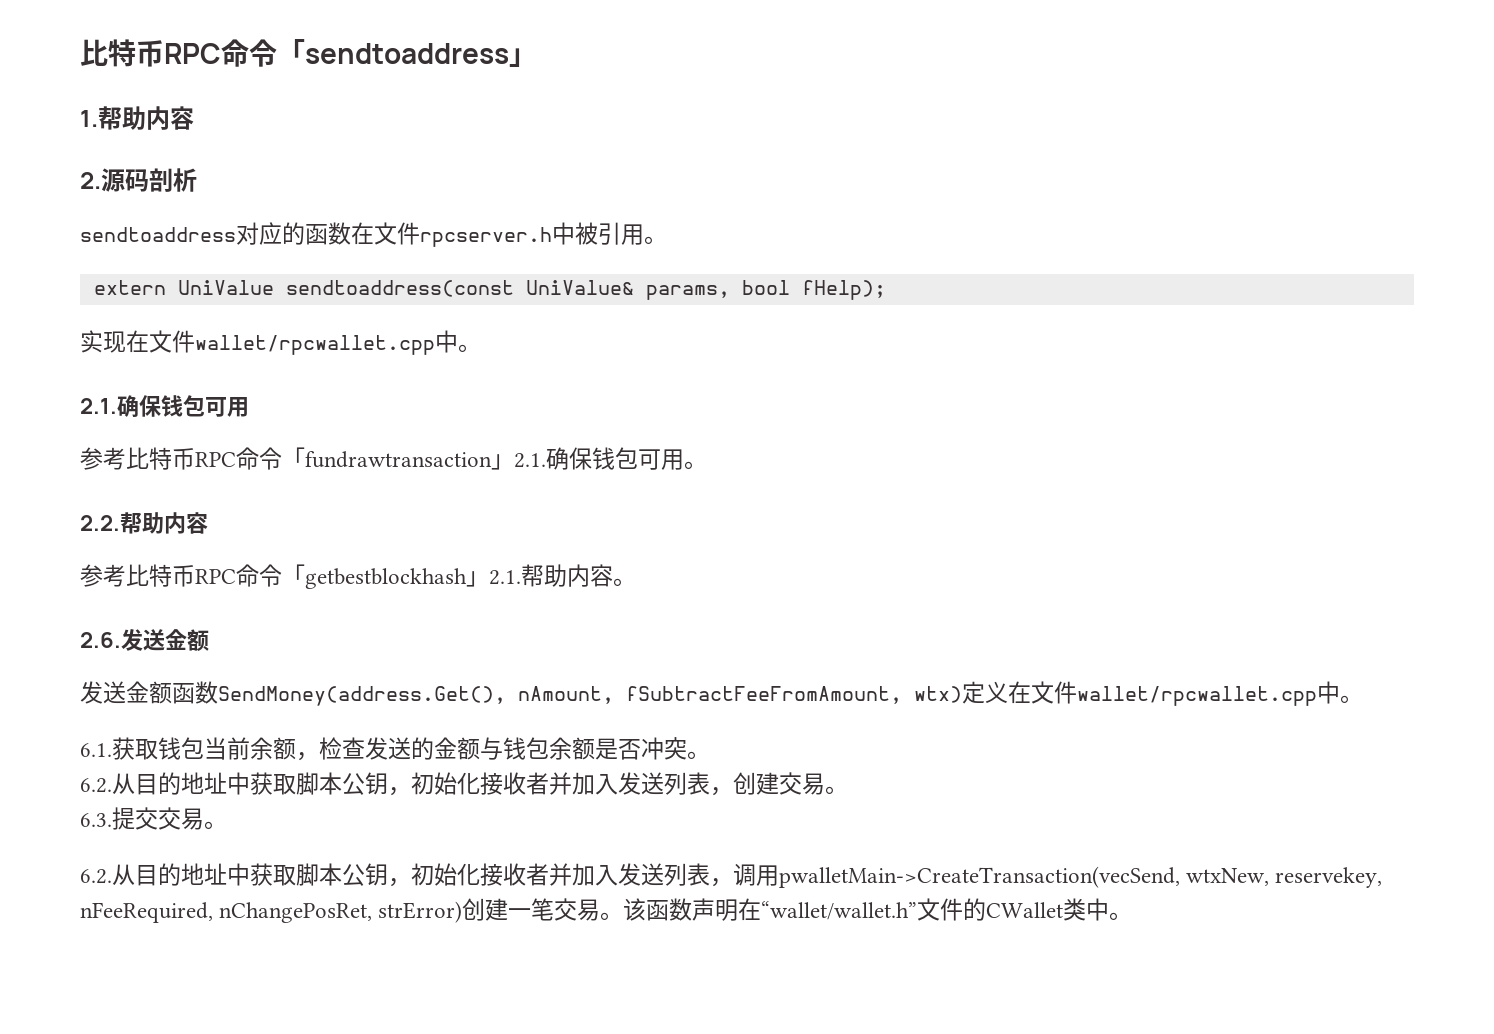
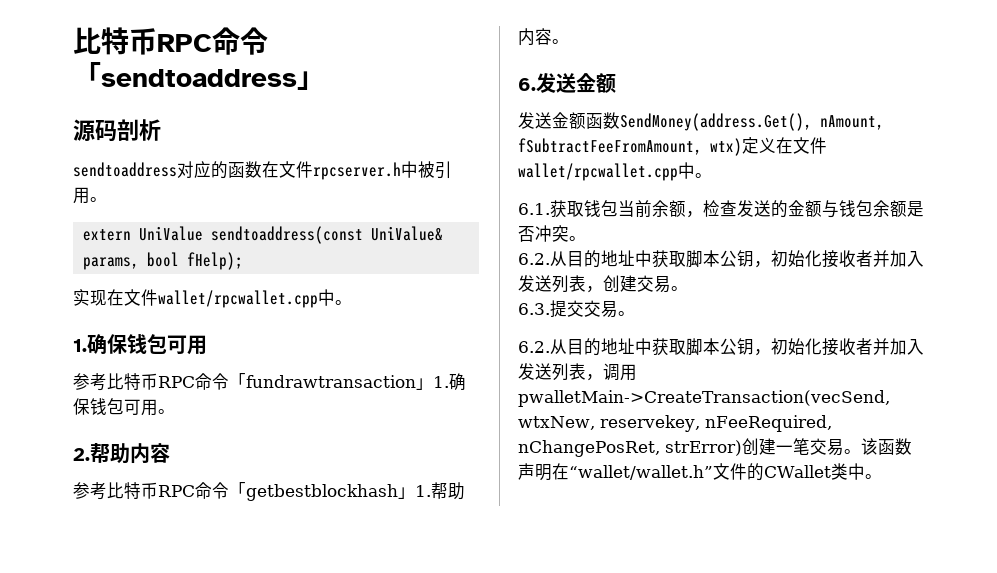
[80,106,194,130] [80,172,101,189] 1.帮助内容 // 2. -> (325, 80) none
[80,398,117,414] 2.1. -> [73,339,87,352] 1.
[514,453,546,468] 2.1. -> [433,376,449,388] 1.
[80,515,120,531] 2.2. -> [73,448,90,461] 2.
[489,570,521,585] 2.1. -> [415,485,431,497] 1.
[80,632,121,648] 2.6. -> [518,78,536,91] 6.

